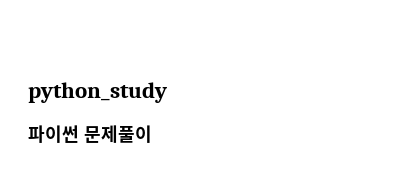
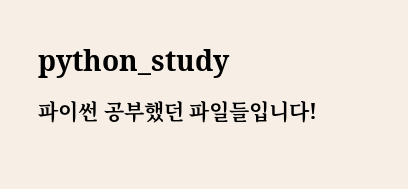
[83,125,152,143] 문제풀이 -> [103,100,318,123] 공부했던 파일들입니다!

